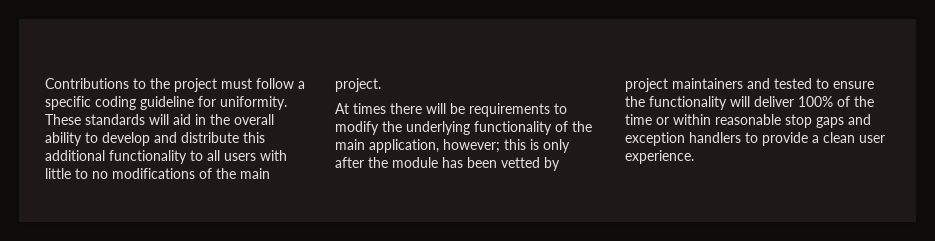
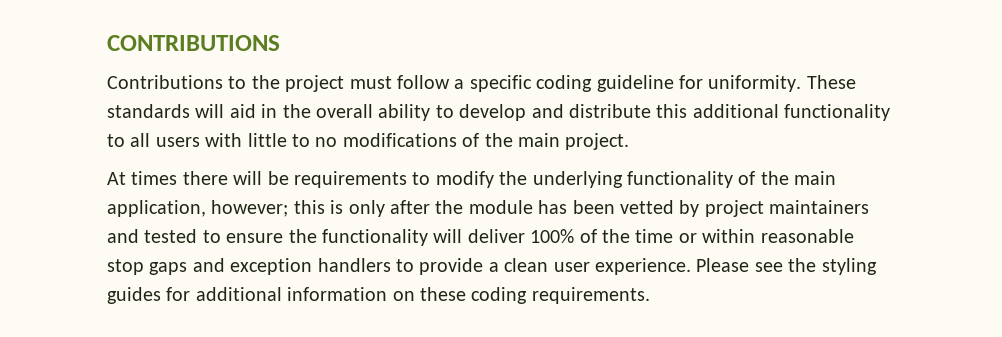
(45, 83) none -> [107,35,280,51] CONTRIBUTIONS //
(694, 157) none -> [696,258,877,275] [107,287,650,304] Please see the styling guides for additional information on these coding requirements.

